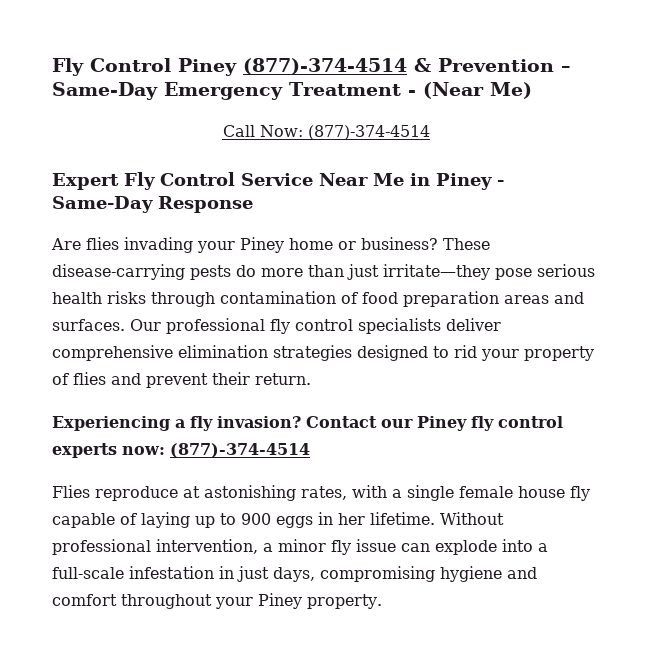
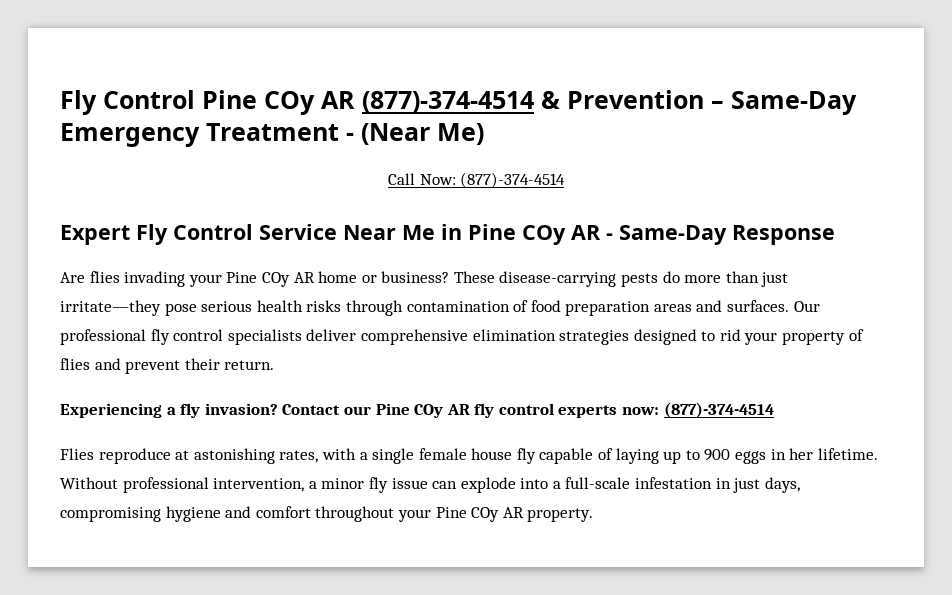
[52,58,237,76] Fly Control Piney -> [60,90,355,115] Fly Control Pine COy AR
[436,173,492,190] Piney -> [468,224,601,245] Pine COy AR
[240,237,284,253] Piney -> [226,272,315,287] Pine COy AR
[417,416,467,431] Piney -> [375,403,470,418] Pine COy AR
[258,593,302,609] Piney -> [435,507,524,522] Pine COy AR

